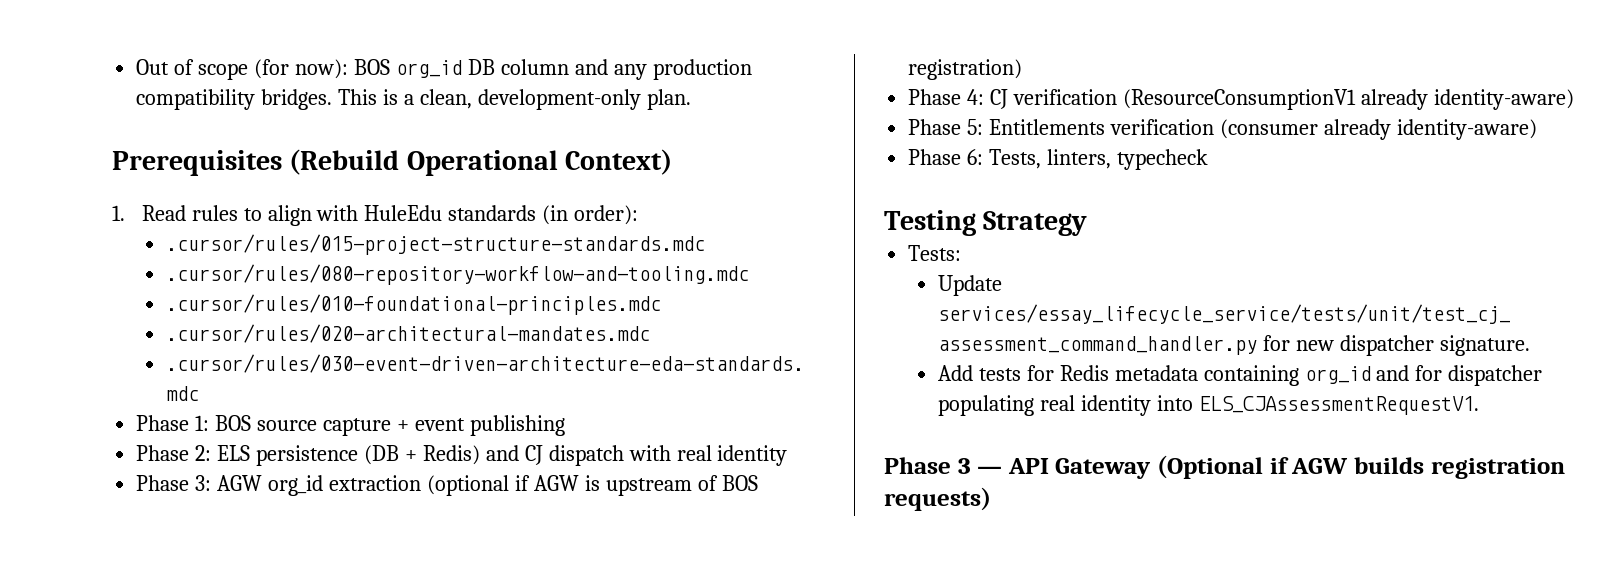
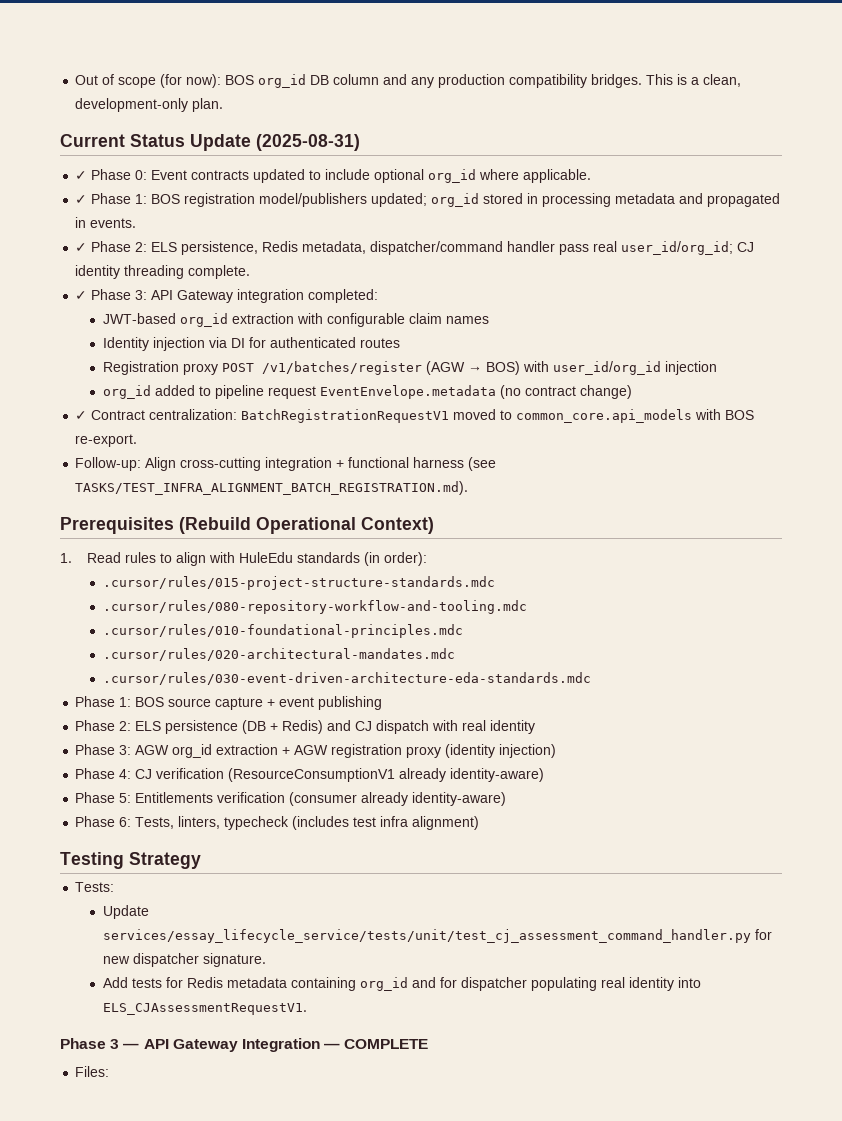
(691, 99) none -> [60,134,360,151] [75,169,592,183] [75,193,781,207] [75,217,137,228] [75,241,755,255] [75,265,251,279] [75,289,379,303] [102,313,489,327] [102,337,400,351] [102,361,717,375] [102,385,632,399] [75,409,755,423] [75,434,138,447] [75,457,497,471] [75,481,469,495] // Current Status Update (2025-08-31) // ✓ Phase 0: Event contracts updated to include optional org_id where applicable. // ✓ Phase 1: BOS registration model/publishers updated; org_id stored in processing metadata and propagated in events. // ✓ Phase 2: ELS persistence, Redis metadata, dispatcher/command handler pass real user_id/org_id; CJ identity threading complete. // ✓ Phase 3: API Gateway integration completed: // JWT-based org_id extraction with configurable claim names // Identity injection via DI for authenticated routes // Registration proxy POST /v1/batches/register (AGW → BOS) with user_id/org_id injection // org_id added to pipeline request EventEnvelope.metadata (no contract change) // ✓ Contract centralization: BatchRegistrationRequestV1 moved to common_core.api_models with BOS re-export. // Follow-up: Align cross-cutting integration + functional harness (see TASKS/TEST_INFRA_ALIGNMENT_BATCH_REGISTRATION.md).
[426,475,758,496] [908,59,1023,80] (optional if AGW is upstream of BOS registration) -> [282,744,557,758] + AGW registration proxy (identity injection)
(1208, 159) none -> [292,816,480,830] (includes test infra alignment)
[1157,455,1565,479] [884,487,991,511] (Optional if AGW builds registration requests) -> [241,1038,429,1052] [75,1066,110,1077] Integration — COMPLETE // Files:

